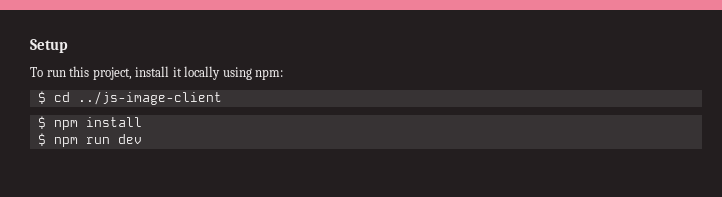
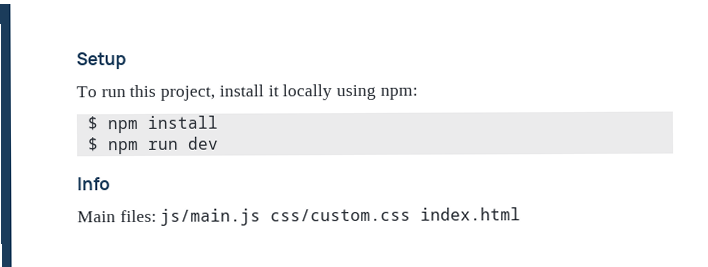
[37,91,222,105] // $ cd ../js-image-client -> (418, 93) none
(142, 139) none -> [77,177,111,191] [77,207,522,226] // Info // Main files: js/main.js css/custom.css index.html

